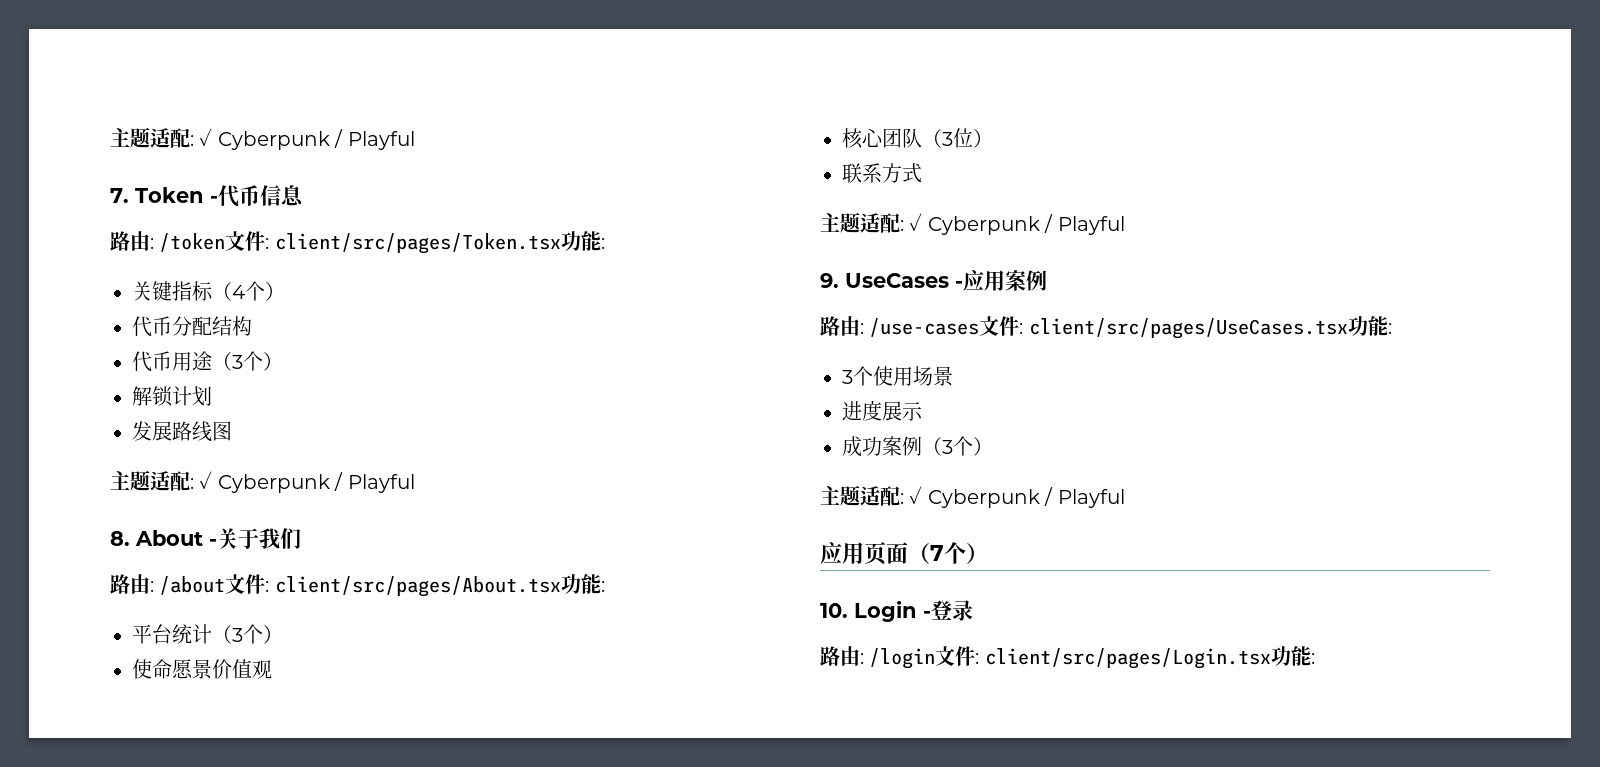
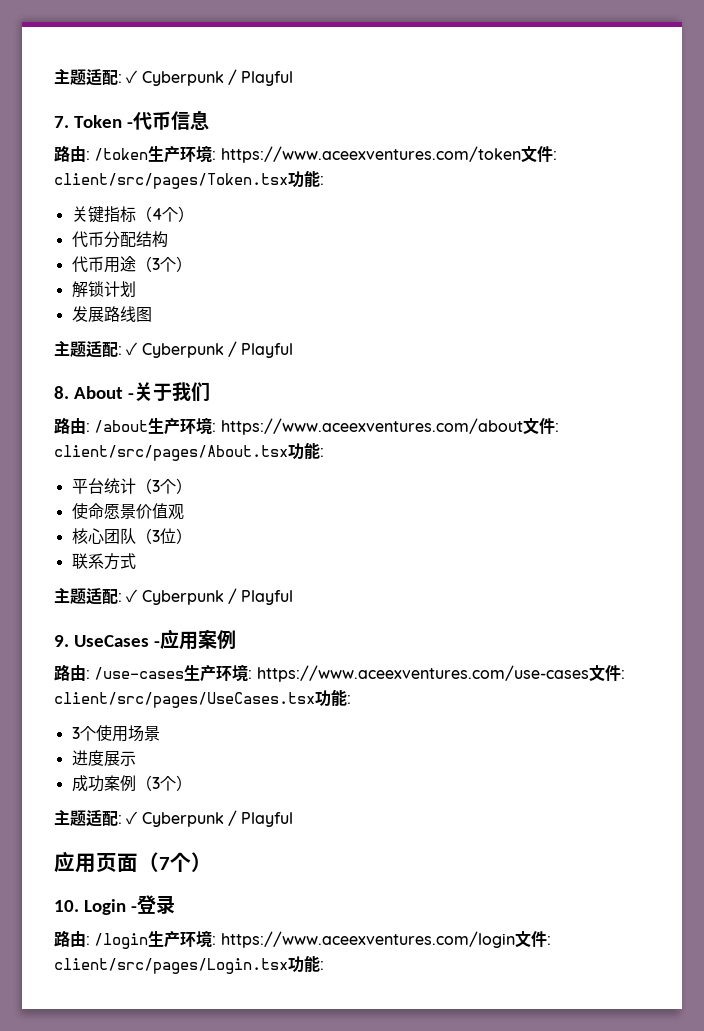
(226, 242) none -> [148,146,521,163] 生产环境: https://www.aceexventures.com/token
(226, 585) none -> [148,418,523,435] 生产环境: https://www.aceexventures.com/about
(980, 327) none -> [184,665,589,682] 生产环境: https://www.aceexventures.com/use-cases
(936, 658) none -> [148,931,515,948] 生产环境: https://www.aceexventures.com/login

